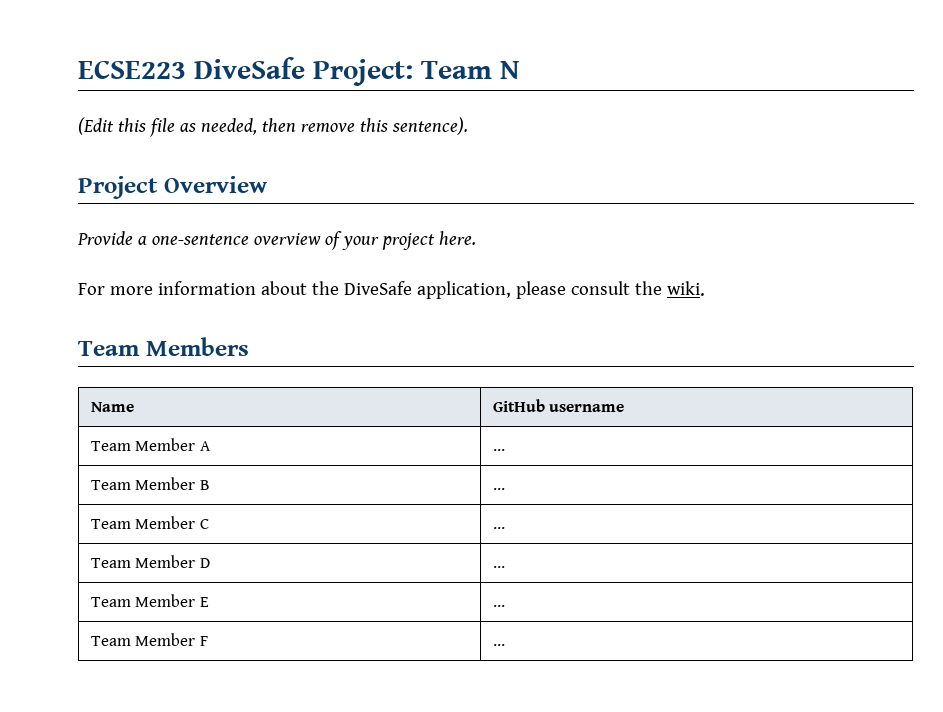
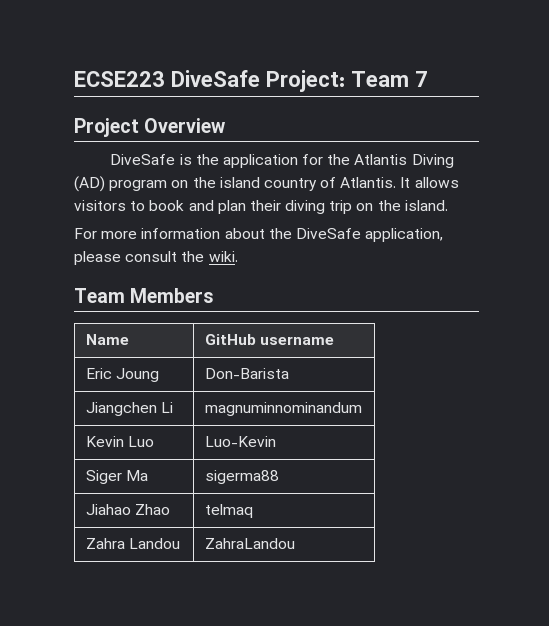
[500,61,519,79] [78,117,468,137] [78,176,267,199] [77,231,476,250] N // (Edit this file as needed, then remove this sentence). // Project Overview // Provide a one-sentence overview of your project here. -> [415,71,428,87] [74,118,226,137] [110,154,454,168] [74,176,459,192] [74,200,448,214] 7 // Project Overview // DiveSafe is the application for the Atlantis Diving (AD) program on the island country of Atlantis. It allows visitors to book and plan their diving trip on the island.
[90,438,211,451] [492,449,505,451] [90,477,210,490] [492,488,505,490] [90,516,209,529] [492,527,505,529] [90,555,210,568] [492,566,505,568] [90,594,209,607] [492,605,505,607] [90,633,208,646] [492,644,505,646] Team Member A | ... // Team Member B | ... // Team Member C | ... // Team Member D | ... // Team Member E | ... // Team Member F | ... -> [85,368,159,382] [204,368,289,379] [85,402,173,416] [204,402,362,416] [85,436,154,447] [204,436,276,447] [85,470,148,484] [204,470,279,484] [85,504,170,515] [204,504,253,518] [85,538,180,549] [204,538,295,549] Eric Joung | Don-Barista // Jiangchen Li | magnuminnominandum // Kevin Luo | Luo-Kevin // Siger Ma | sigerma88 // Jiahao Zhao | telmaq // Zahra Landou | ZahraLandou

